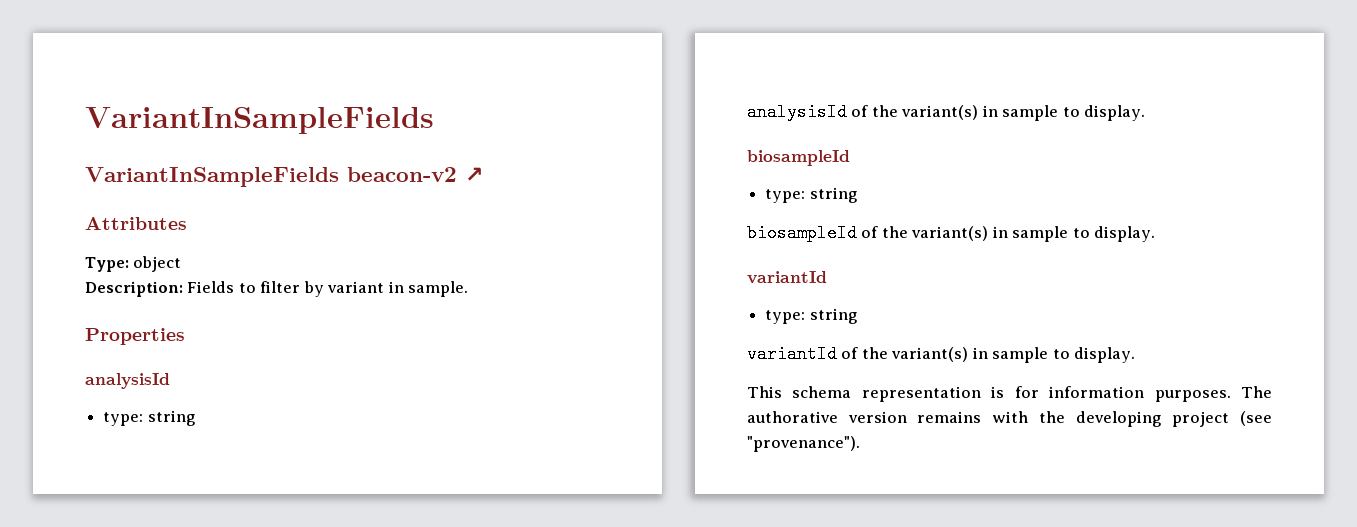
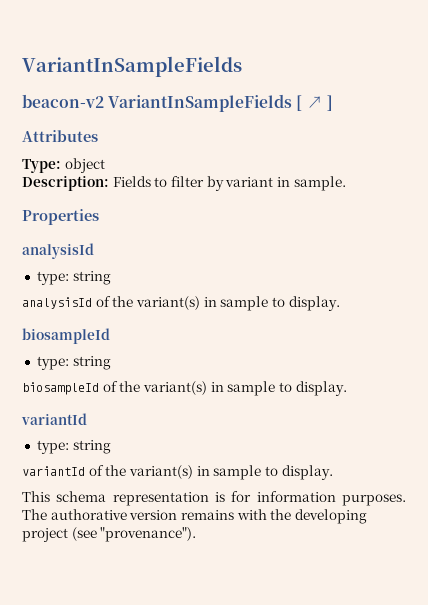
[85,167,457,187] VariantInSampleFields beacon-v2 -> [22,94,303,112] beacon-v2 VariantInSampleFields [
(483, 174) none -> [326,95,333,111] ]

